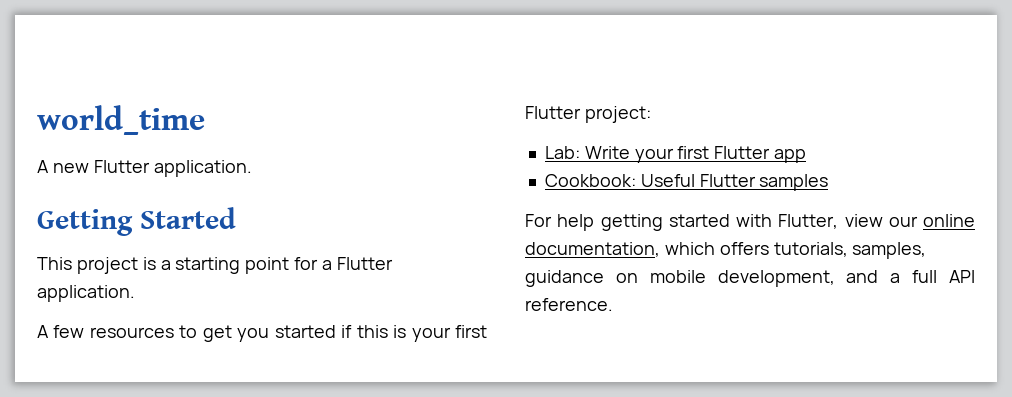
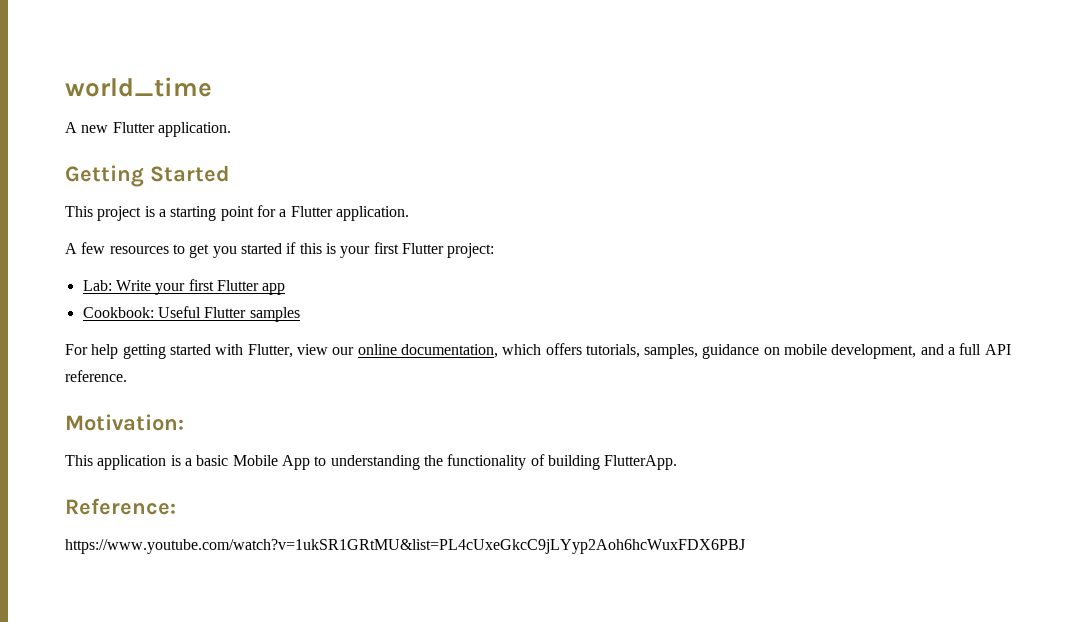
(613, 304) none -> [65,414,184,431] [65,454,678,470] [65,498,176,515] [65,539,745,554] // Motivation: // This application is a basic Mobile App to understanding the functionality of building FlutterApp. // Reference: // https://www.youtube.com/watch?v=1ukSR1GRtMU&list=PL4cUxeGkcC9jLYyp2Aoh6hcWuxFDX6PBJ

